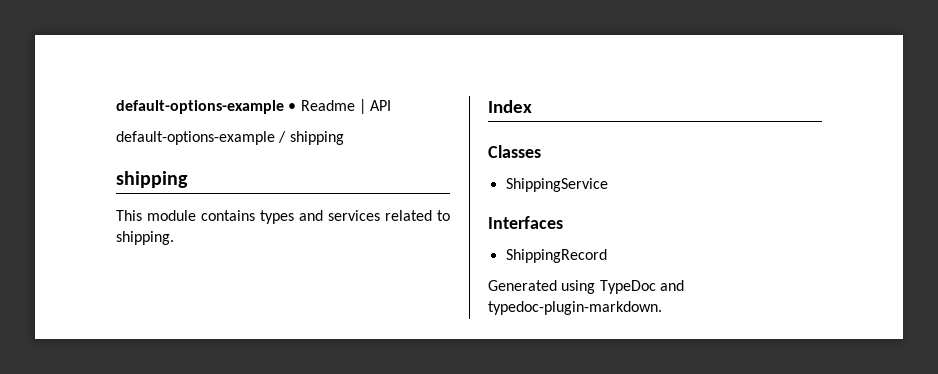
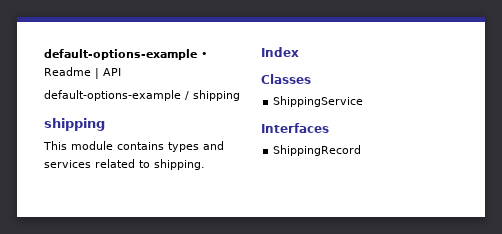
[488,280,684,294] [488,301,662,315] // Generated using TypeDoc and typedoc-plugin-markdown. -> (362, 150) none

